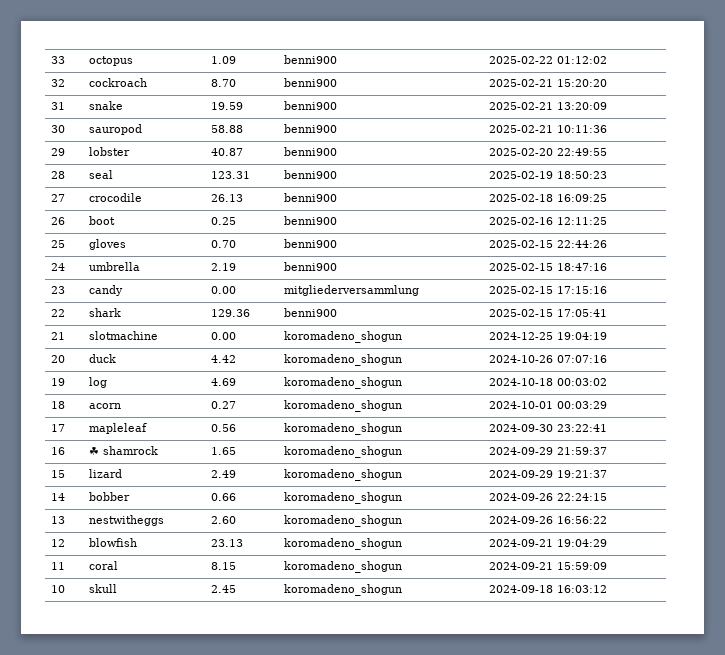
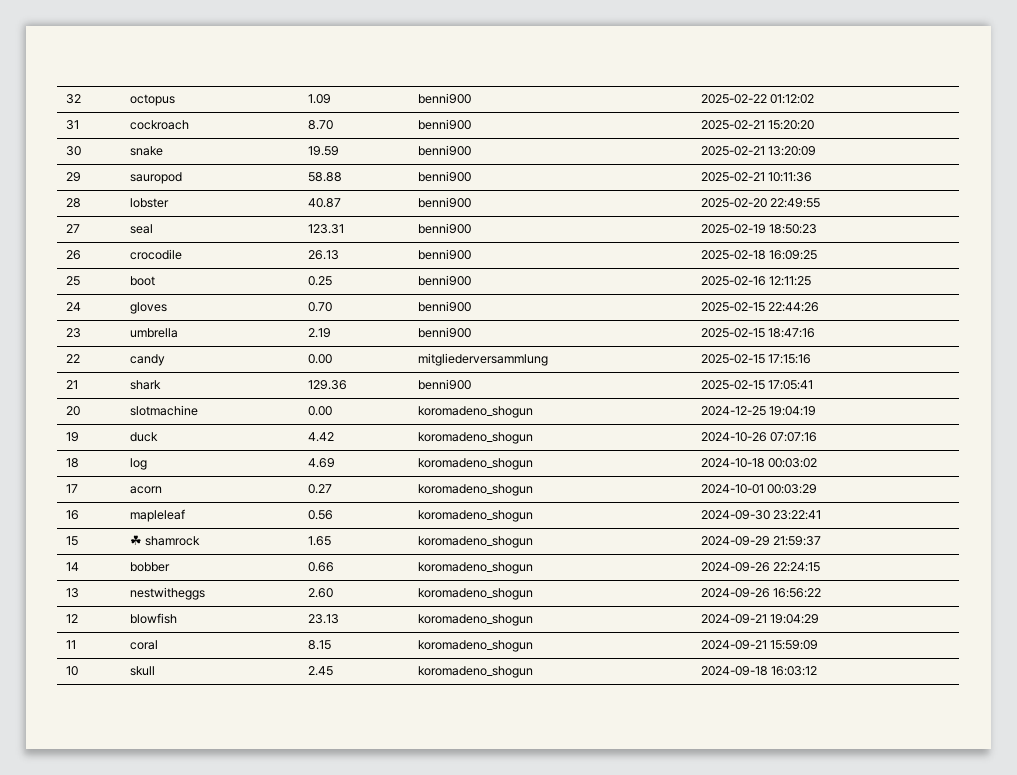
[51,56,66,64] 33 -> [65,94,81,104] 32
[51,79,66,87] 32 -> [65,120,79,130] 31
[51,102,66,110] 31 -> [65,146,81,156] 30
[51,125,66,133] 30 -> [65,172,81,182] 29
[51,148,66,156] 29 -> [65,198,81,208] 28
[51,171,66,179] 28 -> [65,224,80,233] 27
[51,194,66,202] 27 -> [65,250,81,260] 26
[51,217,66,225] 26 -> [65,276,80,286] 25
[51,240,66,248] 25 -> [65,302,81,311] 24
[51,263,66,271] 24 -> [65,328,81,338] 23
[51,286,66,294] 23 -> [65,354,80,363] 22
[51,309,66,317] 22 -> [65,380,78,389] 21
[51,332,66,340] 21 -> [65,406,80,416] 20
[51,355,66,363] 20 -> [65,432,79,442] 19
[51,378,66,386] 19 -> [65,458,79,468] 18
[51,401,66,409] 18 -> [65,484,78,493] 17
[51,424,66,432] 17 -> [65,510,79,520] 16
[51,447,66,455] 16 -> [65,536,78,546] 15
[51,470,66,478] [89,469,123,478] [211,470,237,478] [284,469,403,481] [489,470,608,478] // 15 | lizard | 2.49 | koromadeno_shogun | 2024-09-29 19:21:37 -> (822, 541) none

